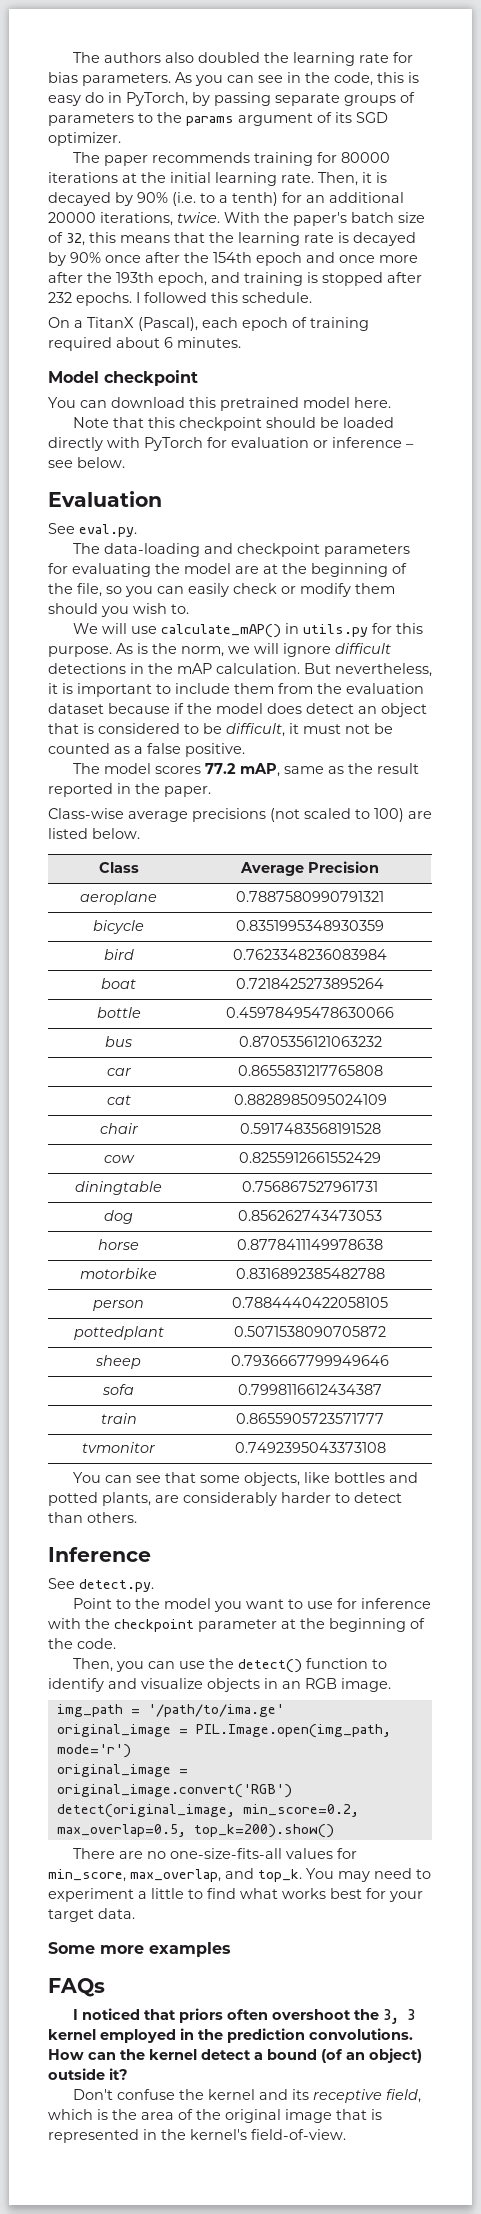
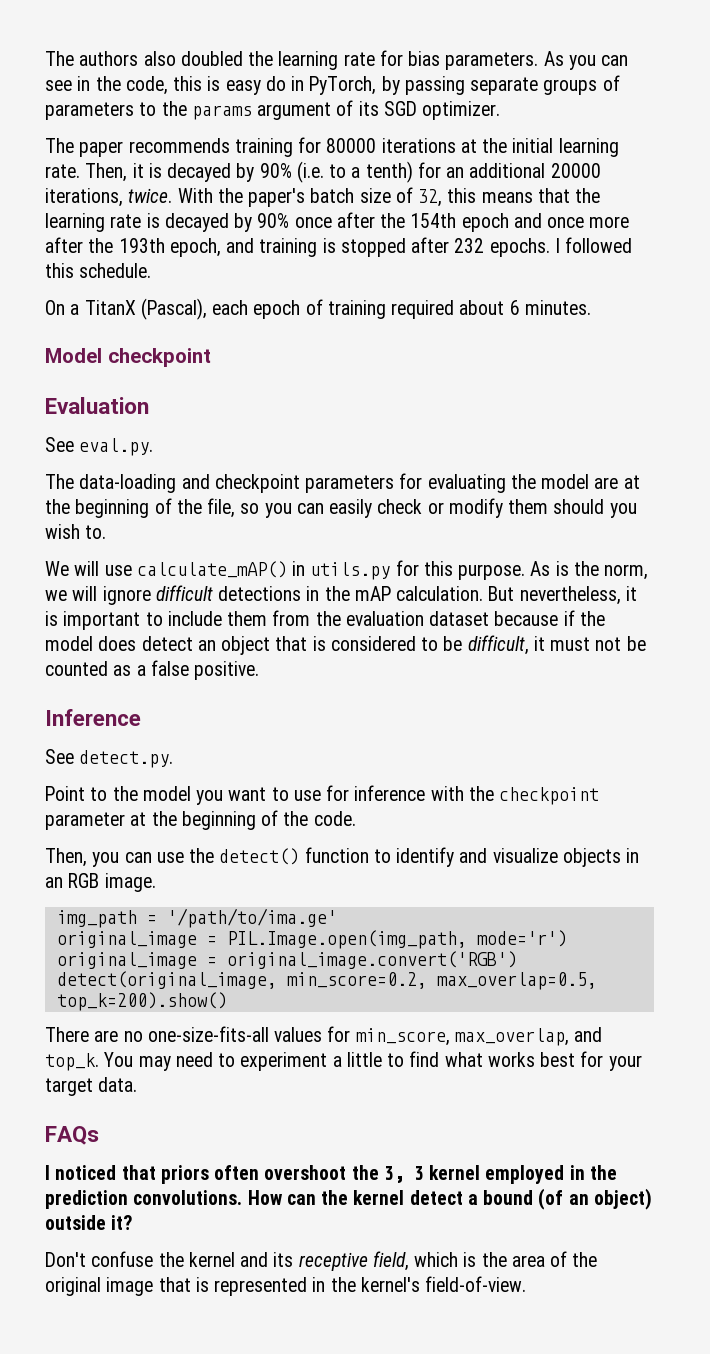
[48,397,391,411] [72,417,394,431] [48,437,414,451] [48,457,125,468] // You can download this pretrained model here. // Note that this checkpoint should be loaded directly with PyTorch for evaluation or inference – see below. -> (211, 357) none
[72,763,419,777] [48,783,211,797] [48,808,432,822] [48,828,140,839] [98,862,139,873] [240,861,379,876] [80,891,157,905] [236,891,384,902] [93,920,144,934] [236,920,384,931] [103,949,134,960] [233,949,387,960] [101,978,136,989] [236,978,384,989] [96,1007,141,1018] [226,1007,394,1018] [105,1036,132,1047] [238,1036,382,1047] [106,1068,132,1076] [237,1065,383,1076] [106,1095,131,1105] [233,1094,387,1105] [99,1123,139,1134] [239,1123,381,1134] [103,1155,135,1163] [239,1152,381,1163] [75,1181,162,1195] [242,1181,378,1192] [104,1210,133,1224] [238,1210,382,1221] [98,1239,139,1250] [237,1239,383,1250] [80,1268,157,1279] [235,1268,385,1279] [93,1300,144,1311] [232,1297,388,1308] [73,1326,164,1340] [234,1326,386,1337] [95,1355,141,1369] [231,1355,389,1366] [102,1384,134,1395] [238,1384,382,1395] [100,1413,137,1424] [236,1413,384,1424] [82,1442,156,1453] [234,1442,386,1453] [72,1472,418,1486] [48,1492,402,1506] [48,1512,137,1523] // The model scores 77.2 mAP, same as the result reported in the paper. // Class-wise average precisions (not scaled to 100) are listed below. // Class | Average Precision // aeroplane | 0.7887580990791321 // bicycle | 0.8351995348930359 // bird | 0.7623348236083984 // boat | 0.7218425273895264 // bottle | 0.45978495478630066 // bus | 0.8705356121063232 // car | 0.8655831217765808 // cat | 0.8828985095024109 // chair | 0.5917483568191528 // cow | 0.8255912661552429 // diningtable | 0.756867527961731 // dog | 0.856262743473053 // horse | 0.8778411149978638 // motorbike | 0.8316892385482788 // person | 0.7884440422058105 // pottedplant | 0.5071538090705872 // sheep | 0.7936667799949646 // sofa | 0.7998116612434387 // train | 0.8655905723571777 // tvmonitor | 0.7492395043373108 // You can see that some objects, like bottles and potted plants, are considerably harder to detect than others. -> (260, 670) none
[48,1942,231,1957] // Some more examples -> (138, 1084) none

